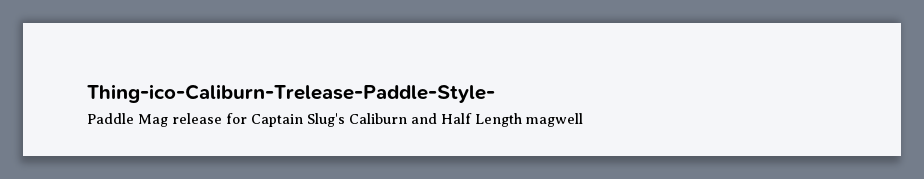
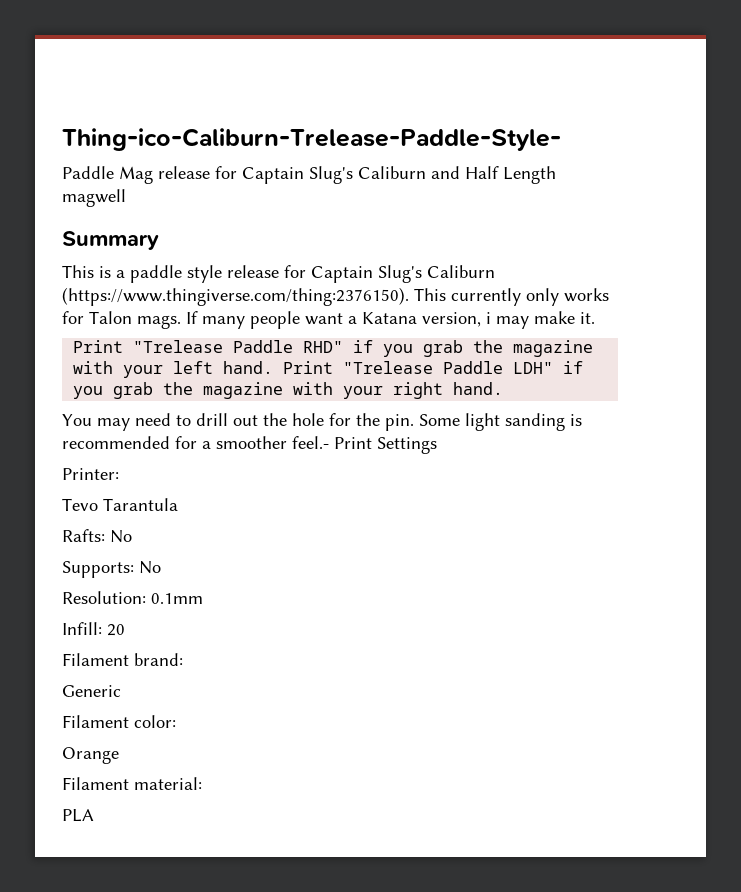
(583, 120) none -> [62,231,159,250] [62,265,495,283] [62,287,609,306] [62,311,595,329] [73,340,594,357] [73,361,584,378] [73,382,504,399] [62,413,582,431] [62,436,437,454] [62,468,119,480] [62,498,178,511] [62,529,132,543] [62,561,161,578] [62,591,203,604] [62,622,125,636] [62,653,183,666] [62,685,121,697] [62,715,176,728] [62,747,119,764] [62,777,202,790] [62,809,94,822] // Summary // This is a paddle style release for Captain Slug's Caliburn (https://www.thingiverse.com/thing:2376150). This currently only works for Talon mags. If many people want a Katana version, i may make it. // Print "Trelease Paddle RHD" if you grab the magazine with your left hand. Print "Trelease Paddle LDH" if you grab the magazine with your right hand. // You may need to drill out the hole for the pin. Some light sanding is recommended for a smoother feel.- Print Settings // Printer: // Tevo Tarantula // Rafts: No // Supports: No // Resolution: 0.1mm // Infill: 20 // Filament brand: // Generic // Filament color: // Orange // Filament material: // PLA

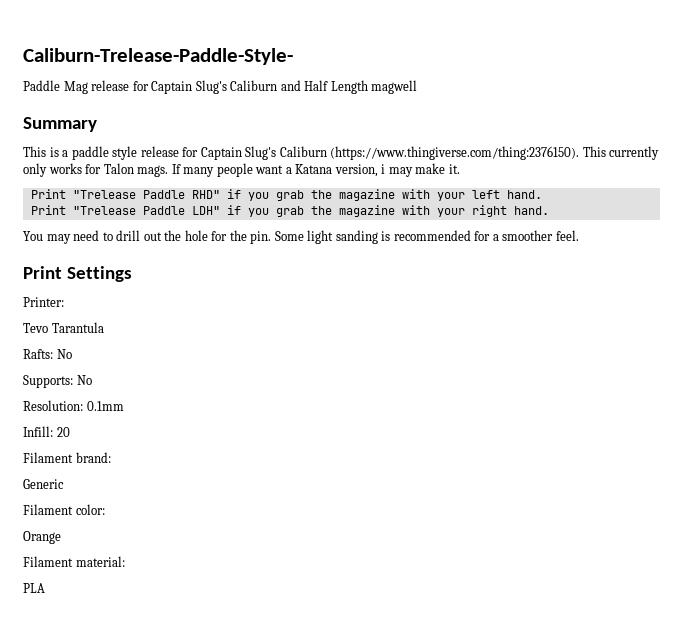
[62,128,561,151] Thing-ico-Caliburn-Trelease-Paddle-Style- -> [23,48,293,65] Caliburn-Trelease-Paddle-Style-
(274, 367) none -> (542, 194) //
[292,436,329,449] feel.- -> [555,230,579,241] feel. //

